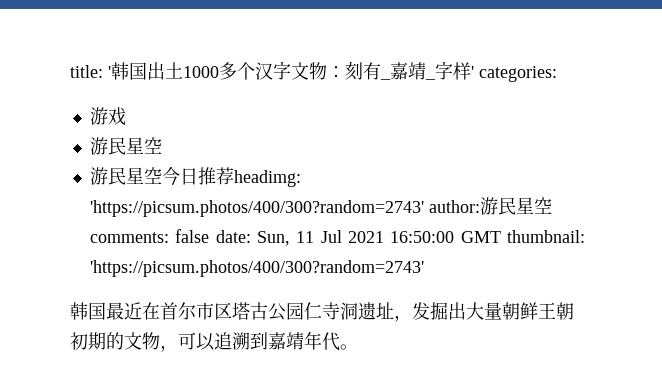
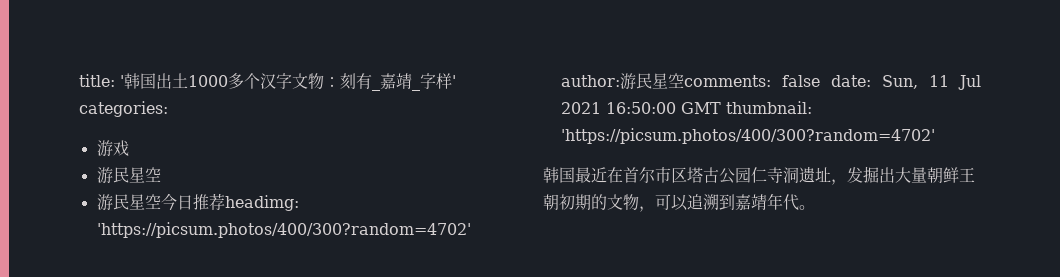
[89,200,424,217] 'https://picsum.photos/400/300?random=2743' -> [96,222,471,238] 'https://picsum.photos/400/300?random=4702'
[89,260,424,277] 'https://picsum.photos/400/300?random=2743' -> [560,128,935,144] 'https://picsum.photos/400/300?random=4702'

